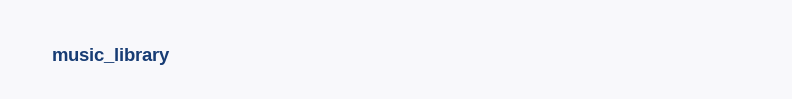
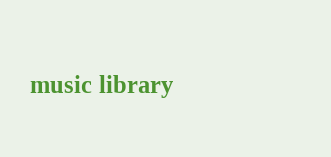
[52,48,170,65] music_library -> [30,75,174,98] music library

